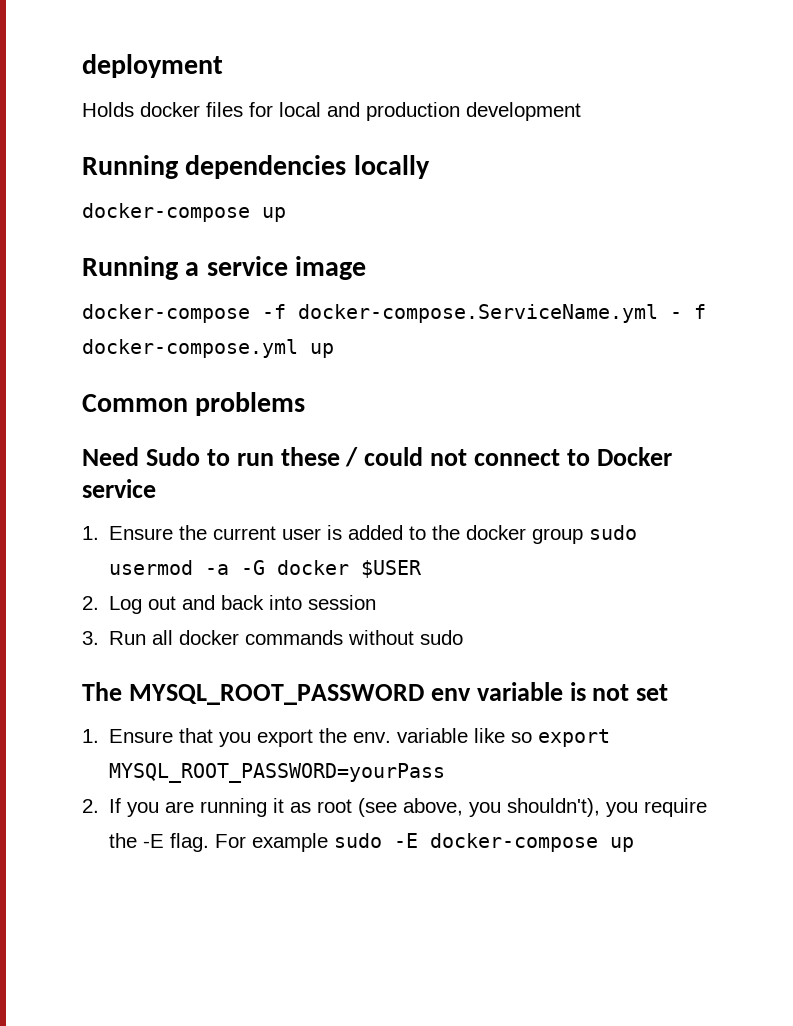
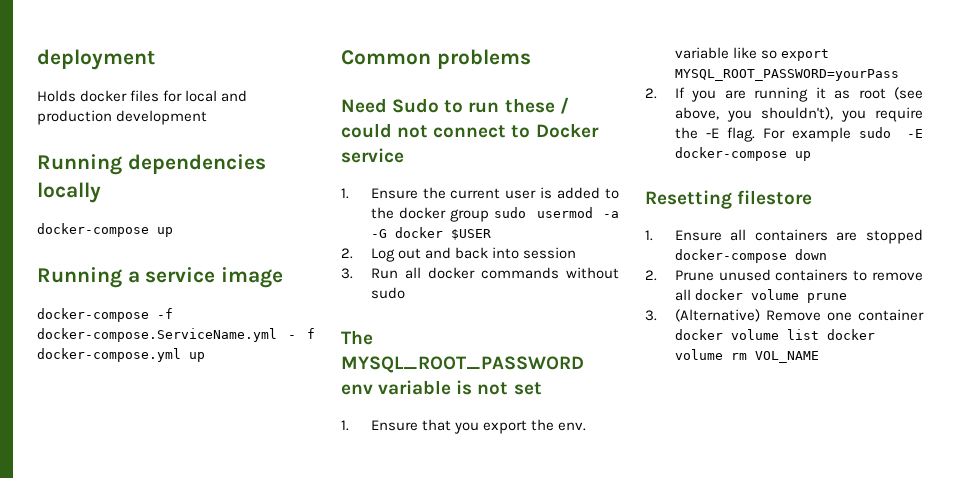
(635, 844) none -> [645,190,813,209] [645,229,923,244] [674,249,827,263] [645,269,923,281] [674,289,847,303] [645,309,924,322] [674,329,875,340] [674,349,819,363] // Resetting filestore // 1. Ensure all containers are stopped docker-compose down // 2. Prune unused containers to remove all docker volume prune // 3. (Alternative) Remove one container docker volume list docker volume rm VOL_NAME

